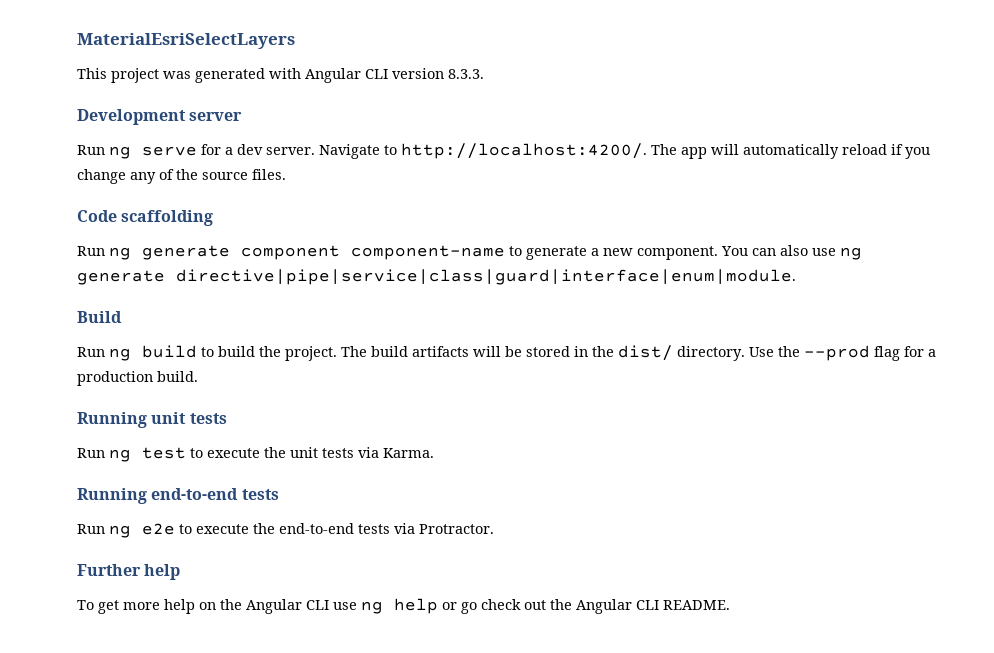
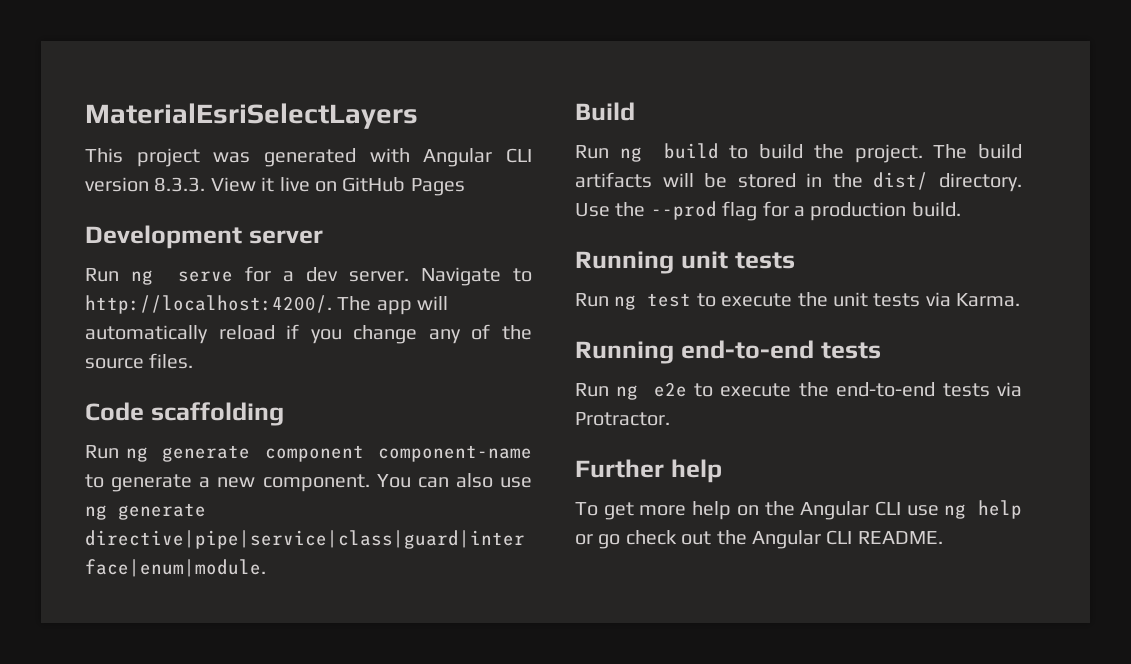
(484, 74) none -> [210,177,465,196] View it live on GitHub Pages

